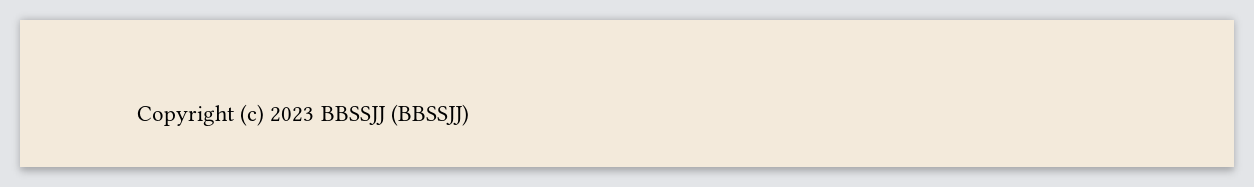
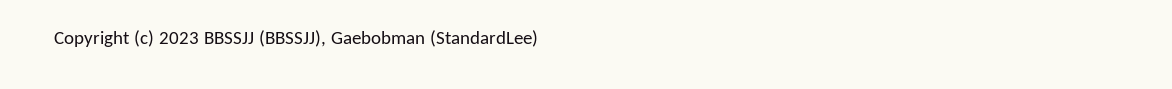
[390,104,469,126] (BBSSJJ) -> [258,30,538,47] (BBSSJJ), Gaebobman (StandardLee)

